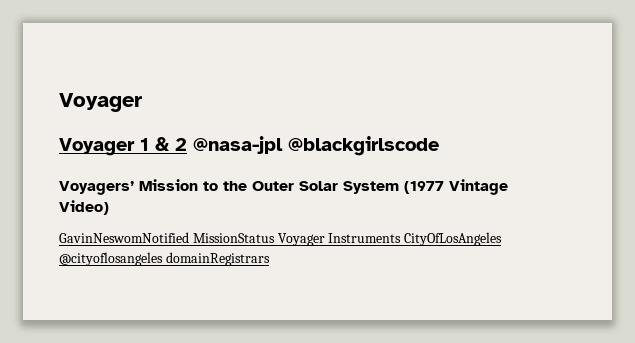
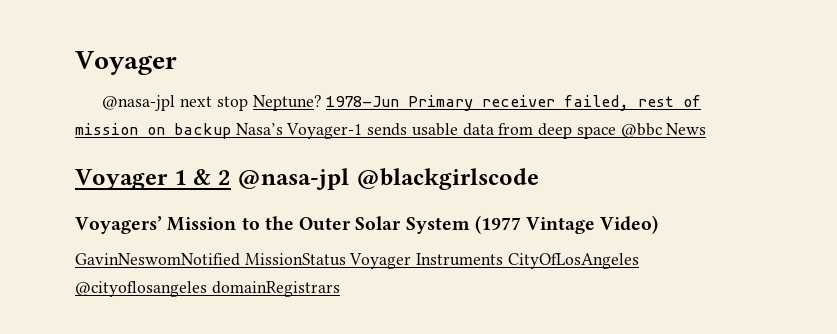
[59,93,142,112] Voyager -> [75,51,177,75] [102,95,702,111] [75,123,707,139] Voyager // @nasa-jpl next stop Neptune? 1978-Jun Primary receiver failed, rest of mission on backup Nasa’s Voyager-1 sends usable data from deep space @bbc News

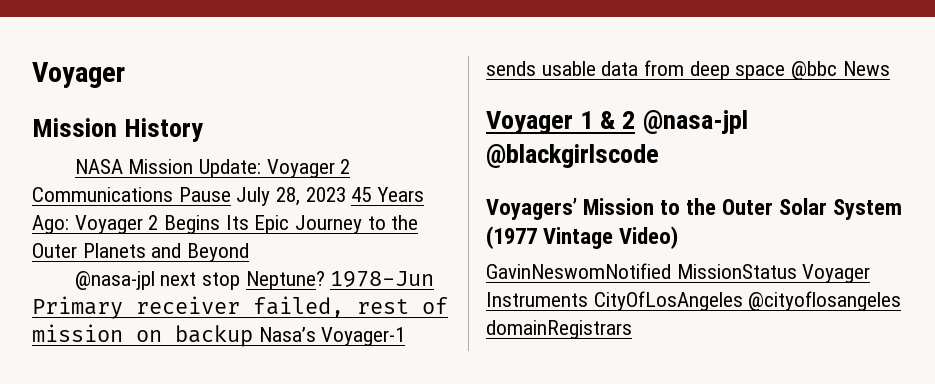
[75,51,177,75] Voyager -> [32,62,125,88] [32,118,204,142] [74,159,351,178] [32,187,425,206] [32,215,419,234] [32,243,250,262] Voyager // Mission History // NASA Mission Update: Voyager 2 Communications Pause July 28, 2023 45 Years Ago: Voyager 2 Begins Its Epic Journey to the Outer Planets and Beyond

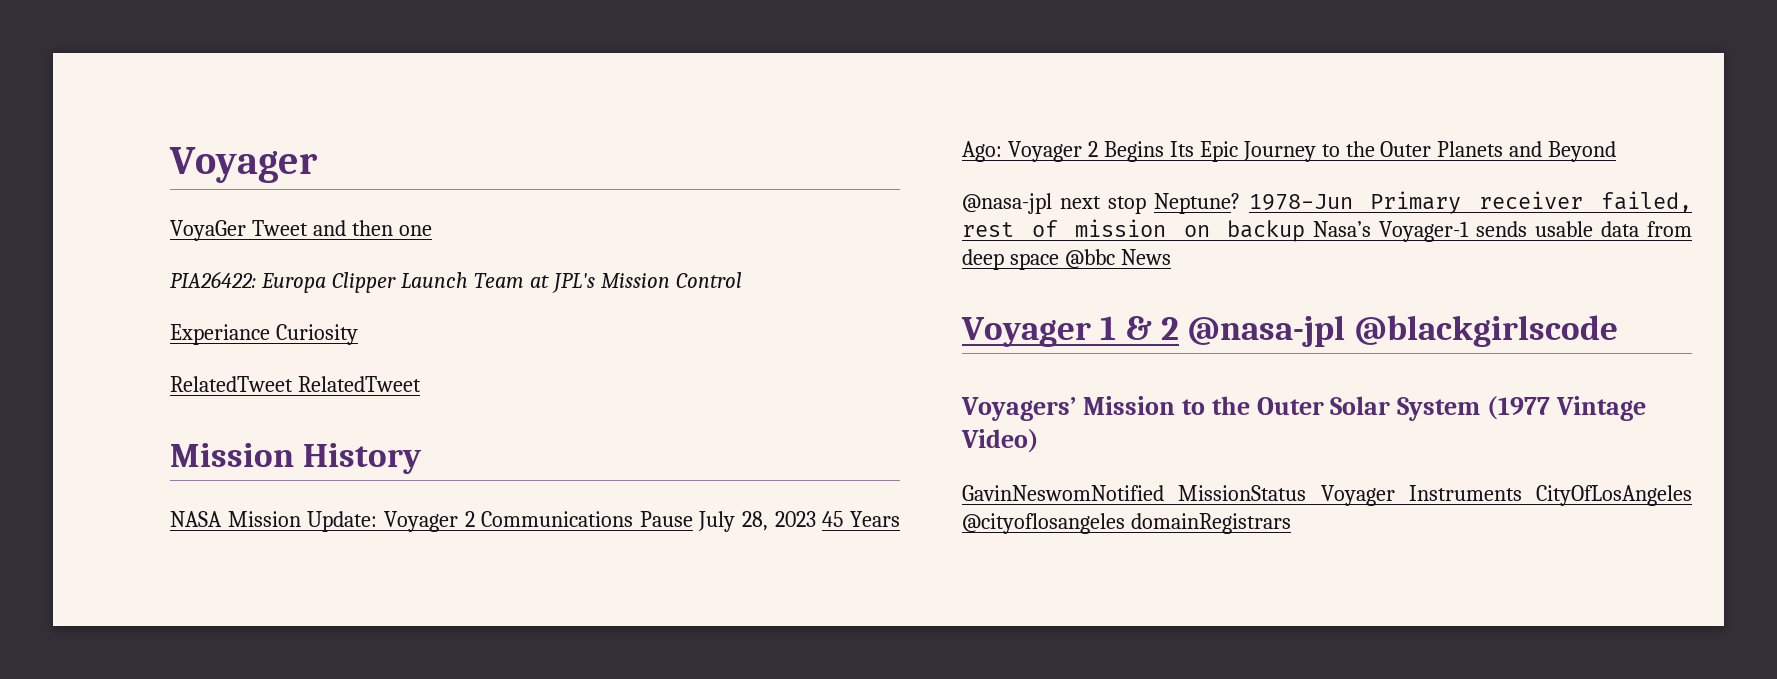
[32,62,125,88] Voyager -> [169,147,318,183] [170,220,432,241] [170,271,742,293] [170,324,358,345] [170,376,421,392] Voyager // VoyaGer Tweet and then one // PIA26422: Europa Clipper Launch Team at JPL's Mission Control // Experiance Curiosity // RelatedTweet RelatedTweet

